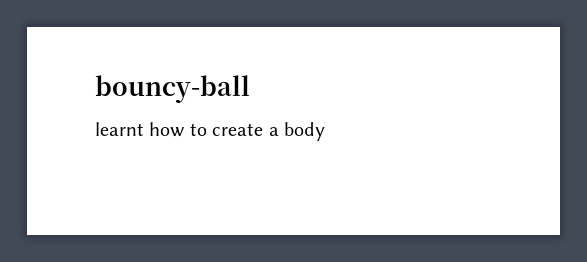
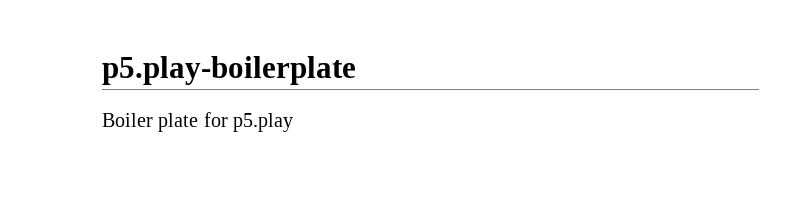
[95,75,250,103] [95,122,325,141] bouncy-ball // learnt how to create a body -> [102,56,356,85] [102,112,294,132] p5.play-boilerplate // Boiler plate for p5.play

